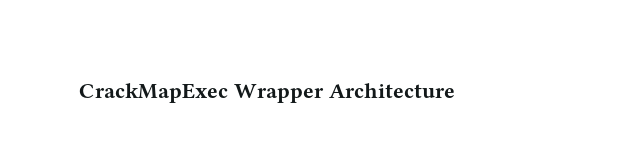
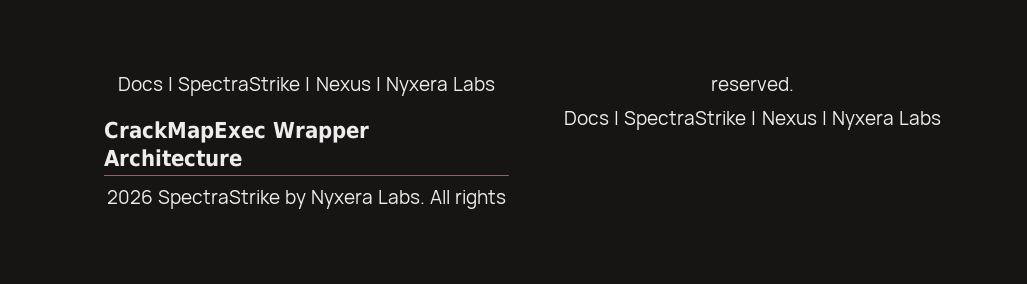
[79,83,455,103] CrackMapExec Wrapper Architecture -> [118,77,495,96] [104,121,369,143] [104,149,242,167] [106,190,507,209] [711,77,794,91] [564,111,941,130] Docs | SpectraStrike | Nexus | Nyxera Labs // CrackMapExec Wrapper Architecture // 2026 SpectraStrike by Nyxera Labs. All rights reserved. // Docs | SpectraStrike | Nexus | Nyxera Labs

